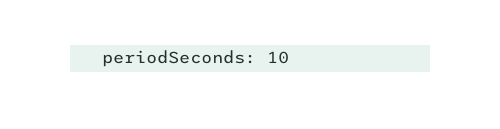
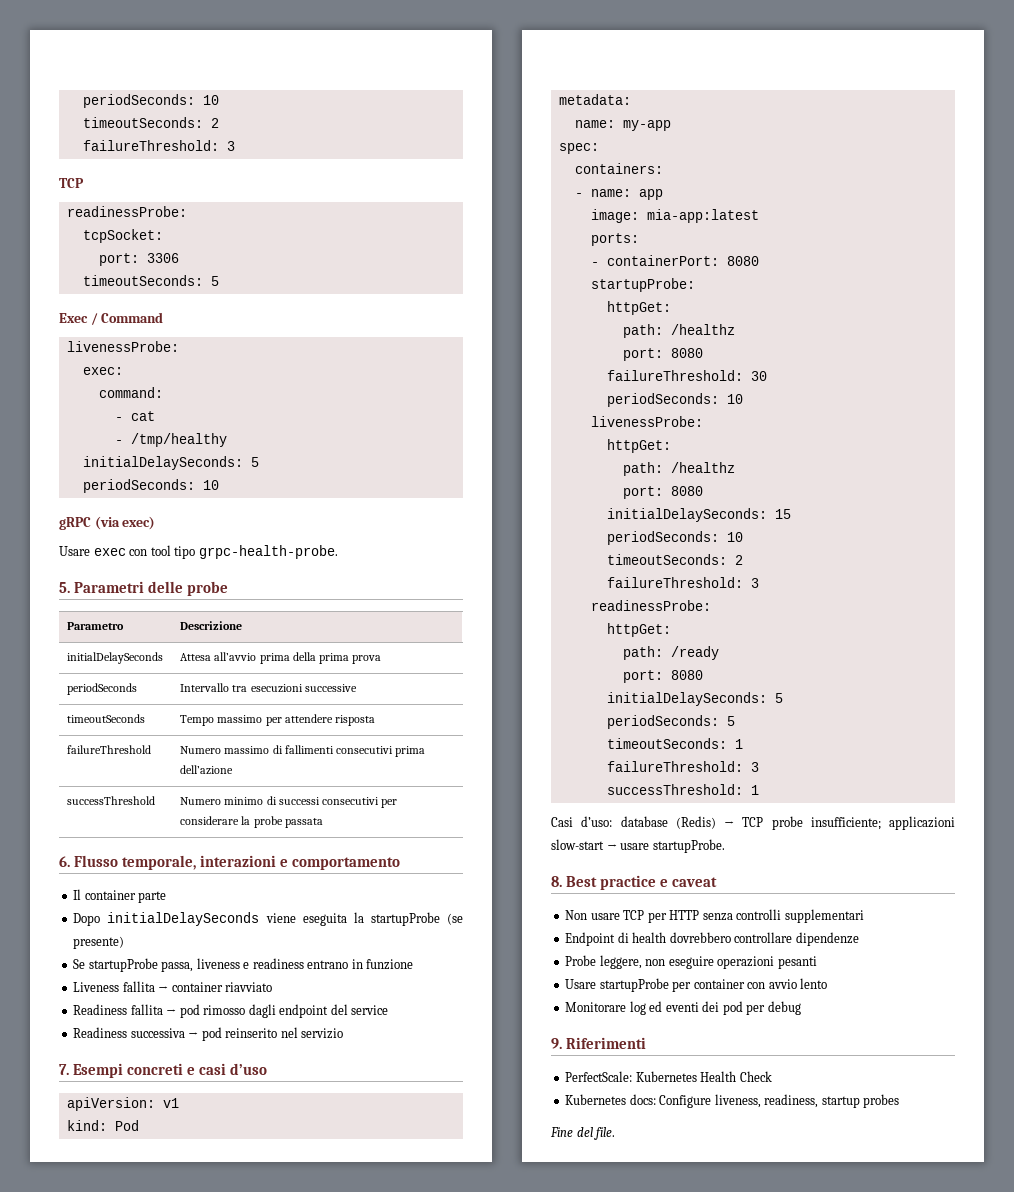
[101,50,289,67] periodSeconds: 10 -> [82,94,219,108] [82,117,219,128] [82,140,235,151] [59,178,84,188] [66,206,187,217] [82,229,163,243] [98,253,179,266] [82,275,219,286] [59,312,164,325] [66,341,179,352] [82,367,123,375] [98,387,163,398] [114,411,155,421] [114,433,227,447] [82,456,259,470] [82,479,219,493] [59,516,156,530] [59,545,338,559] [59,581,228,596] [67,622,125,630] [180,621,243,630] [67,652,164,664] [180,652,381,664] [67,683,138,695] [180,683,357,693] [67,714,146,723] [180,714,375,726] [67,745,152,754] [180,745,425,757] [180,765,234,775] [67,796,156,805] [180,796,397,808] [180,816,323,828] [59,855,400,870] [73,889,167,903] [73,912,463,926] [73,936,125,949] [73,958,414,972] [73,981,273,992] [73,1004,389,1018] [73,1027,344,1041] [59,1063,267,1078] [66,1097,179,1111] [66,1120,139,1131] [558,94,631,105] [574,120,671,131] [558,143,599,154] [574,163,663,174] [574,189,663,200] [590,209,759,223] [590,233,639,246] [590,255,759,266] [590,278,695,292] [606,301,671,315] [622,324,735,338] [622,348,703,361] [606,370,767,381] [606,393,743,407] [590,416,703,427] [606,439,671,453] [622,462,735,476] [622,486,703,499] [606,508,791,522] [606,531,743,545] [606,554,743,565] [606,577,759,588] [590,600,711,611] [606,623,671,637] [622,646,719,660] [622,670,703,683] [606,692,783,706] [606,715,735,729] [606,738,743,749] [606,761,759,772] [606,784,759,795] [551,816,955,830] [551,839,725,853] [551,875,717,890] [565,909,864,923] [565,932,859,946] [565,955,817,969] [565,978,828,992] [565,1001,801,1015] [551,1037,646,1049] [565,1071,772,1082] [565,1094,900,1108] [550,1127,616,1140] periodSeconds: 10 // timeoutSeconds: 2 // failureThreshold: 3 // TCP // readinessProbe: // tcpSocket: // port: 3306 // timeoutSeconds: 5 // Exec / Command // livenessProbe: // exec: // command: // - cat // - /tmp/healthy // initialDelaySeconds: 5 // periodSeconds: 10 // gRPC (via exec) // Usare exec con tool tipo grpc-health-probe. // 5. Parametri delle probe // Parametro | Descrizione // initialDelaySeconds | Attesa all’avvio prima della prima prova // periodSeconds | Intervallo tra esecuzioni successive // timeoutSeconds | Tempo massimo per attendere risposta // failureThreshold | Numero massimo di fallimenti consecutivi prima dell’azione // successThreshold | Numero minimo di successi consecutivi per considerare la probe passata // 6. Flusso temporale, interazioni e comportamento // Il container parte // Dopo initialDelaySeconds viene eseguita la startupProbe (se presente) // Se startupProbe passa, liveness e readiness entrano in funzione // Liveness fallita → container riavviato // Readiness fallita → pod rimosso dagli endpoint del service // Readiness successiva → pod reinserito nel servizio // 7. Esempi concreti e casi d’uso // apiVersion: v1 // kind: Pod // metadata: // name: my-app // spec: // containers: // - name: app // image: mia-app:latest // ports: // - containerPort: 8080 // startupProbe: // httpGet: // path: /healthz // port: 8080 // failureThreshold: 30 // periodSeconds: 10 // livenessProbe: // httpGet: // path: /healthz // port: 8080 // initialDelaySeconds: 15 // periodSeconds: 10 // timeoutSeconds: 2 // failureThreshold: 3 // readinessProbe: // httpGet: // path: /ready // port: 8080 // initialDelaySeconds: 5 // periodSeconds: 5 // timeoutSeconds: 1 // failureThreshold: 3 // successThreshold: 1 // Casi d’uso: database (Redis) → TCP probe insufficiente; applicazioni slow-start → usare startupProbe. // 8. Best practice e caveat // Non usare TCP per HTTP senza controlli supplementari // Endpoint di health dovrebbero controllare dipendenze // Probe leggere, non eseguire operazioni pesanti // Usare startupProbe per container con avvio lento // Monitorare log ed eventi dei pod per debug // 9. Riferimenti // PerfectScale: Kubernetes Health Check // Kubernetes docs: Configure liveness, readiness, startup probes // Fine del file.

